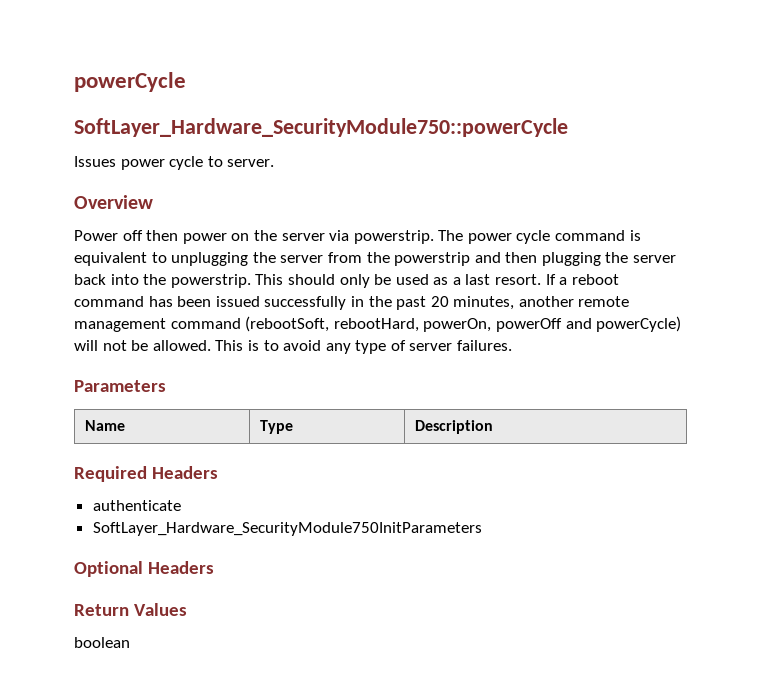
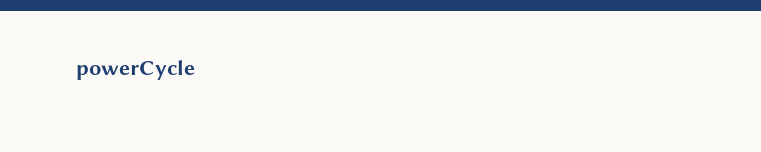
[74,118,568,137] [74,156,275,170] [74,195,153,209] [74,230,641,244] [74,252,677,266] [74,274,619,288] [74,296,630,310] [74,316,682,332] [74,340,513,354] [74,380,166,392] [84,420,125,431] [259,420,293,434] [414,420,493,434] [74,466,218,482] [92,500,181,511] [92,522,482,536] [74,561,214,577] [74,603,187,616] [74,637,130,648] // SoftLayer_Hardware_SecurityModule750::powerCycle // Issues power cycle to server. // Overview // Power off then power on the server via powerstrip. The power cycle command is equivalent to unplugging the server from the powerstrip and then plugging the server back into the powerstrip. This should only be used as a last resort. If a reboot command has been issued successfully in the past 20 minutes, another remote management command (rebootSoft, rebootHard, powerOn, powerOff and powerCycle) will not be allowed. This is to avoid any type of server failures. // Parameters // Name | Type | Description // Required Headers // authenticate // SoftLayer_Hardware_SecurityModule750InitParameters // Optional Headers // Return Values // boolean -> (195, 70) none

